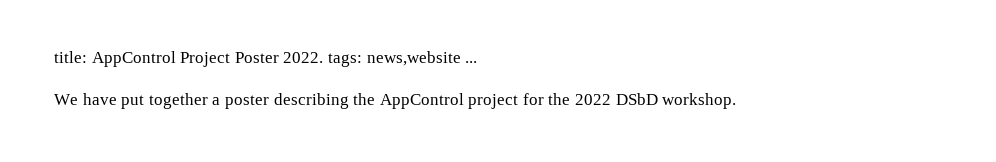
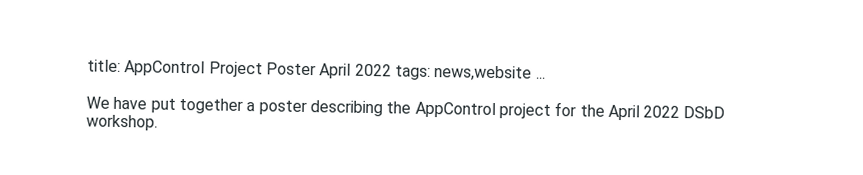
[283,52,324,63] 2022. -> [319,63,392,79] April 2022
(571, 99) none -> [607,104,640,121] April

